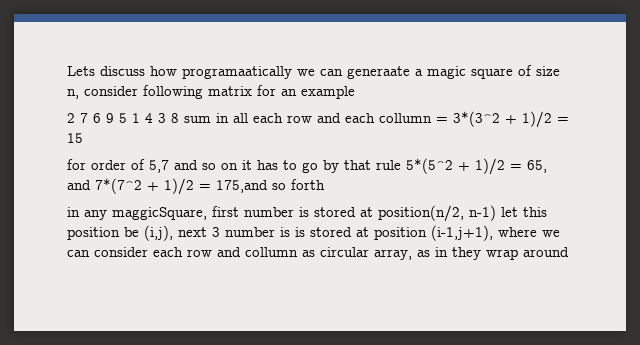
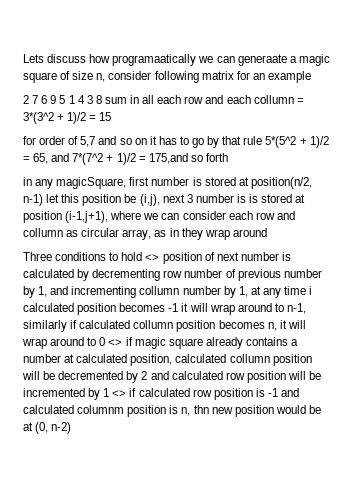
[112,207,207,220] maggicSquare, -> [56,177,127,189] magicSquare,
(569, 252) none -> [23,252,291,264] [23,269,322,281] [23,286,313,298] [23,303,306,315] [23,320,306,332] [22,337,299,349] [23,354,312,366] [22,371,322,383] [23,388,300,400] [23,405,321,417] [23,422,72,434] // Three conditions to hold <> position of next number is calculated by decrementing row number of previous number by 1, and incrementing collumn number by 1, at any time i calculated position becomes -1 it will wrap around to n-1, similarly if calculated collumn position becomes n, it will wrap around to 0 <> if magic square already contains a number at calculated position, calculated collumn position will be decremented by 2 and calculated row position will be incremented by 1 <> if calculated row position is -1 and calculated columnm position is n, thn new position would be at (0, n-2)

